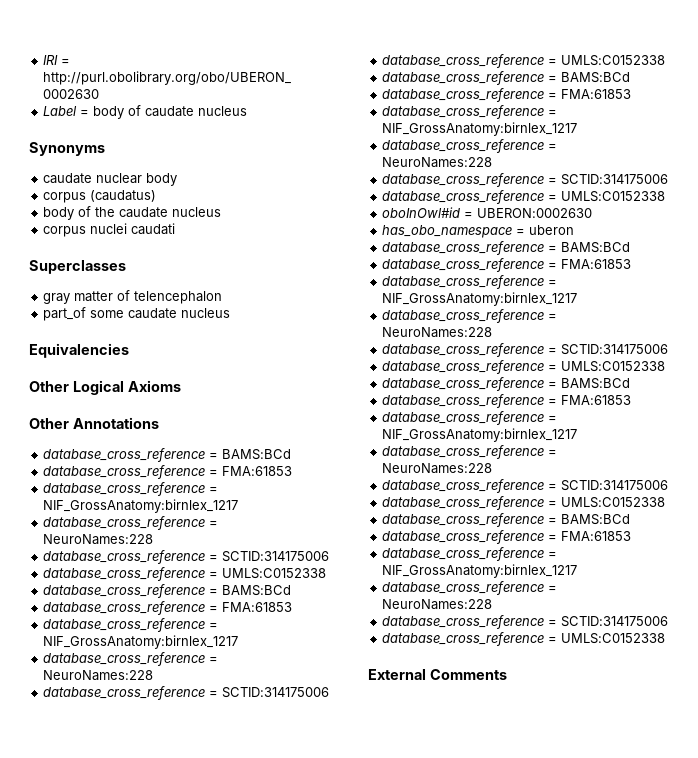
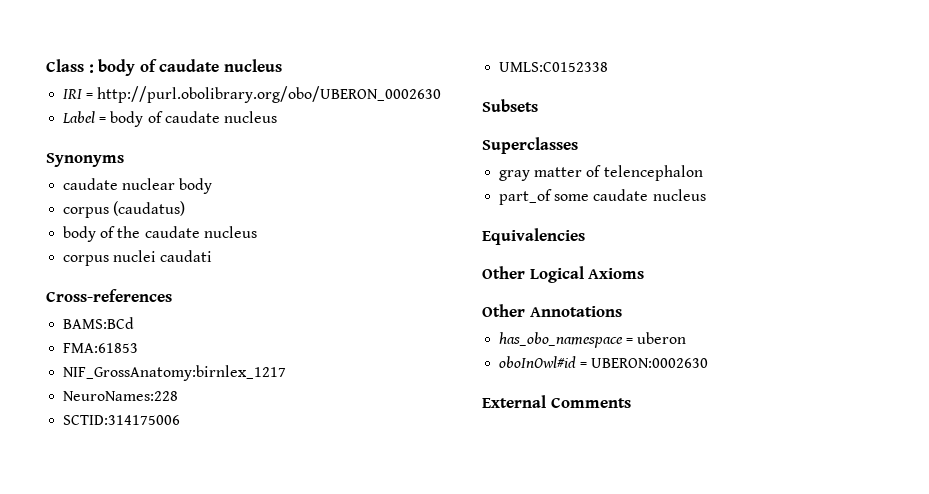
(43, 60) none -> [46,59,282,76] Class : body of caudate nucleus //
(176, 229) none -> [46,289,172,302] [63,317,135,329] [63,343,139,353] [63,365,287,381] [63,391,179,401] [63,415,181,425] [499,62,609,72] [482,99,538,112] // Cross-references // BAMS:BCd // FMA:61853 // NIF_GrossAnatomy:birnlex_1217 // NeuroNames:228 // SCTID:314175006 // UMLS:C0152338 // Subsets
[43,448,292,462] [43,465,293,479] [43,482,219,496] [43,499,239,513] [43,516,219,530] [43,534,154,545] [43,550,330,564] [43,567,327,581] [43,584,292,598] [43,601,293,615] [43,618,219,632] [43,635,239,649] [43,652,219,666] [43,670,154,681] [43,686,330,700] [382,54,666,68] [382,71,631,85] [382,88,632,102] [382,105,558,119] [382,122,578,136] [382,139,558,153] [382,157,493,168] [382,173,669,187] [382,190,666,204] [382,207,593,218] [382,225,575,238] [382,241,631,255] [382,258,632,272] [382,275,558,289] [382,292,578,306] [382,309,558,323] [382,327,493,338] [382,343,669,357] [382,360,666,374] [382,377,631,391] [382,394,632,408] [382,411,558,425] [382,428,578,442] [382,445,558,459] [382,463,493,474] [382,479,669,493] [382,496,666,510] [382,513,631,527] [382,530,632,544] [382,547,558,561] [382,564,578,578] [382,581,558,595] [382,599,493,610] [382,615,669,629] [382,632,666,646] database_cross_reference = BAMS:BCd // database_cross_reference = FMA:61853 // database_cross_reference = NIF_GrossAnatomy:birnlex_1217 // database_cross_reference = NeuroNames:228 // database_cross_reference = SCTID:314175006 // database_cross_reference = UMLS:C0152338 // database_cross_reference = BAMS:BCd // database_cross_reference = FMA:61853 // database_cross_reference = NIF_GrossAnatomy:birnlex_1217 // database_cross_reference = NeuroNames:228 // database_cross_reference = SCTID:314175006 // database_cross_reference = UMLS:C0152338 // database_cross_reference = BAMS:BCd // database_cross_reference = FMA:61853 // database_cross_reference = NIF_GrossAnatomy:birnlex_1217 // database_cross_reference = NeuroNames:228 // database_cross_reference = SCTID:314175006 // database_cross_reference = UMLS:C0152338 // oboInOwl#id = UBERON:0002630 // has_obo_namespace = uberon // database_cross_reference = BAMS:BCd // database_cross_reference = FMA:61853 // database_cross_reference = NIF_GrossAnatomy:birnlex_1217 // database_cross_reference = NeuroNames:228 // database_cross_reference = SCTID:314175006 // database_cross_reference = UMLS:C0152338 // database_cross_reference = BAMS:BCd // database_cross_reference = FMA:61853 // database_cross_reference = NIF_GrossAnatomy:birnlex_1217 // database_cross_reference = NeuroNames:228 // database_cross_reference = SCTID:314175006 // database_cross_reference = UMLS:C0152338 // database_cross_reference = BAMS:BCd // database_cross_reference = FMA:61853 // database_cross_reference = NIF_GrossAnatomy:birnlex_1217 // database_cross_reference = NeuroNames:228 // database_cross_reference = SCTID:314175006 // database_cross_reference = UMLS:C0152338 -> [499,332,687,348] [499,356,709,368] has_obo_namespace = uberon // oboInOwl#id = UBERON:0002630

